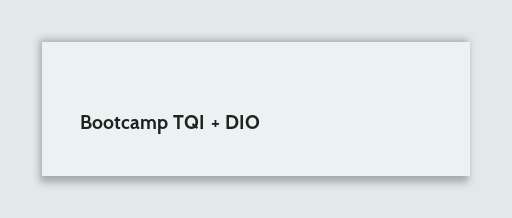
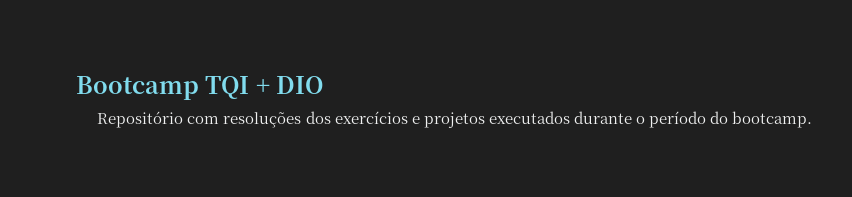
(260, 122) none -> [97,111,812,128] // Repositório com resoluções dos exercícios e projetos executados durante o período do bootcamp.

